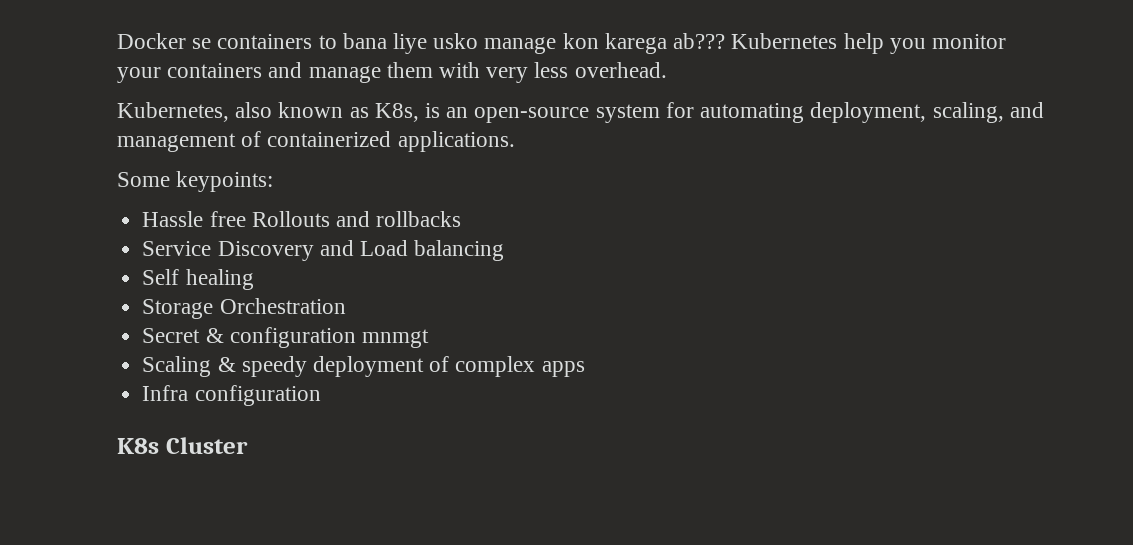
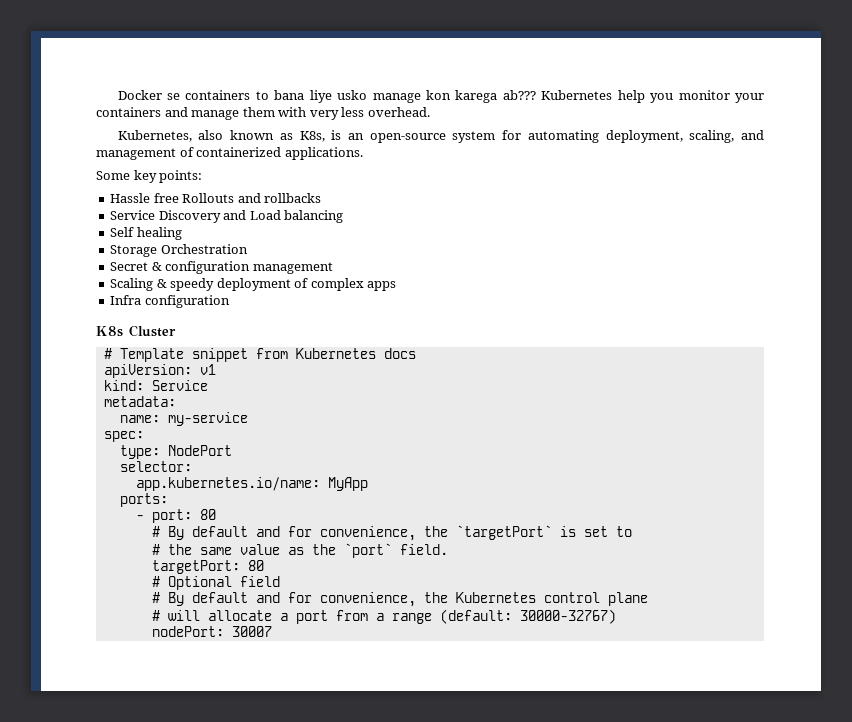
[176,171,274,192] keypoints: -> [133,170,203,183] key points:
[361,329,429,348] mnmgt -> [252,262,333,274] management
(248, 445) none -> [103,348,416,362] [103,364,216,378] [103,380,208,391] [103,396,176,407] [119,412,248,426] [103,431,144,442] [119,445,232,459] [119,461,192,472] [135,477,368,491] [119,493,168,507] [135,509,216,523] [151,525,632,541] [151,543,448,558] [151,560,264,574] [151,576,280,590] [151,592,648,607] [151,609,616,624] [151,626,272,637] // # Template snippet from Kubernetes docs // apiVersion: v1 // kind: Service // metadata: // name: my-service // spec: // type: NodePort // selector: // app.kubernetes.io/name: MyApp // ports: // - port: 80 // # By default and for convenience, the `targetPort` is set to // # the same value as the `port` field. // targetPort: 80 // # Optional field // # By default and for convenience, the Kubernetes control plane // # will allocate a port from a range (default: 30000-32767) // nodePort: 30007

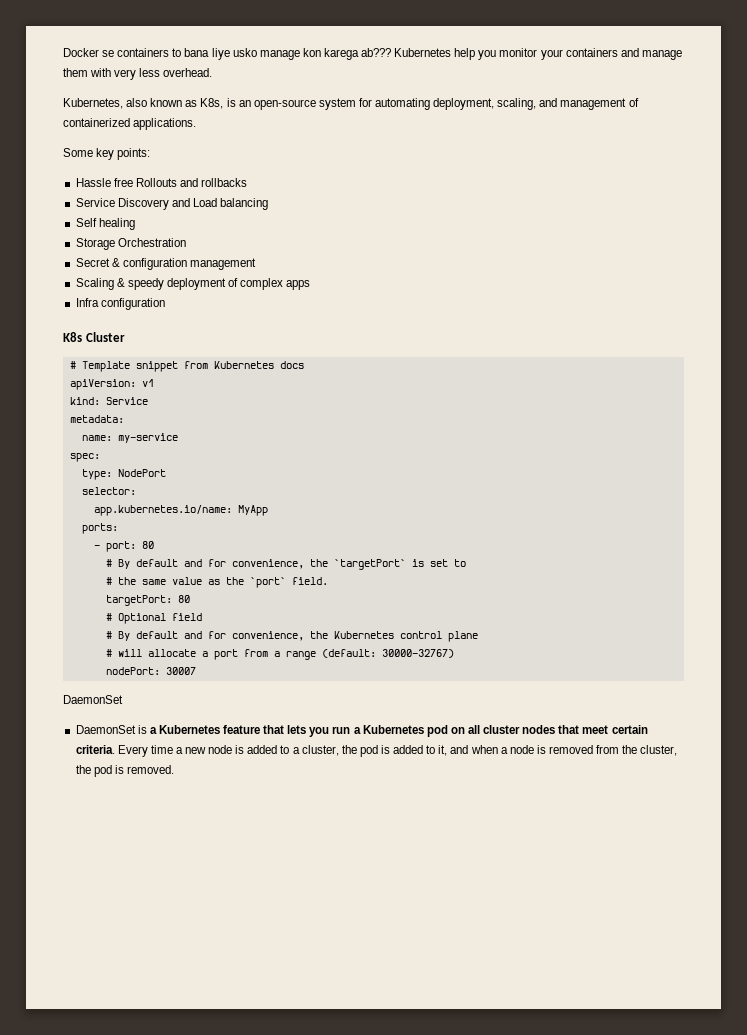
(272, 631) none -> [63,695,123,704] [75,725,648,737] [75,745,678,757] [75,765,174,777] // DaemonSet // DaemonSet is a Kubernetes feature that lets you run a Kubernetes pod on all cluster nodes that meet certain criteria. Every time a new node is added to a cluster, the pod is added to it, and when a node is removed from the cluster, the pod is removed.

